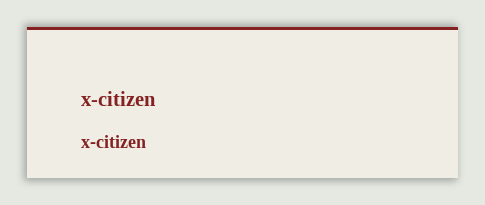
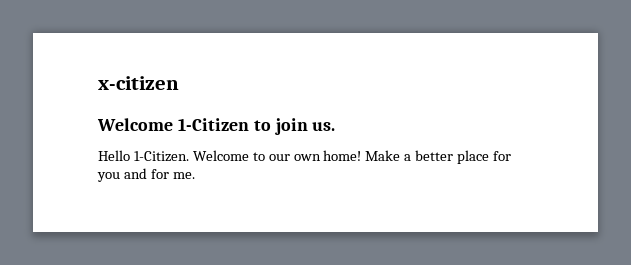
[81,135,146,148] x-citizen -> [97,118,336,135] [98,150,512,164] [97,168,195,182] Welcome 1-Citizen to join us. // Hello 1-Citizen. Welcome to our own home! Make a better place for you and for me.

